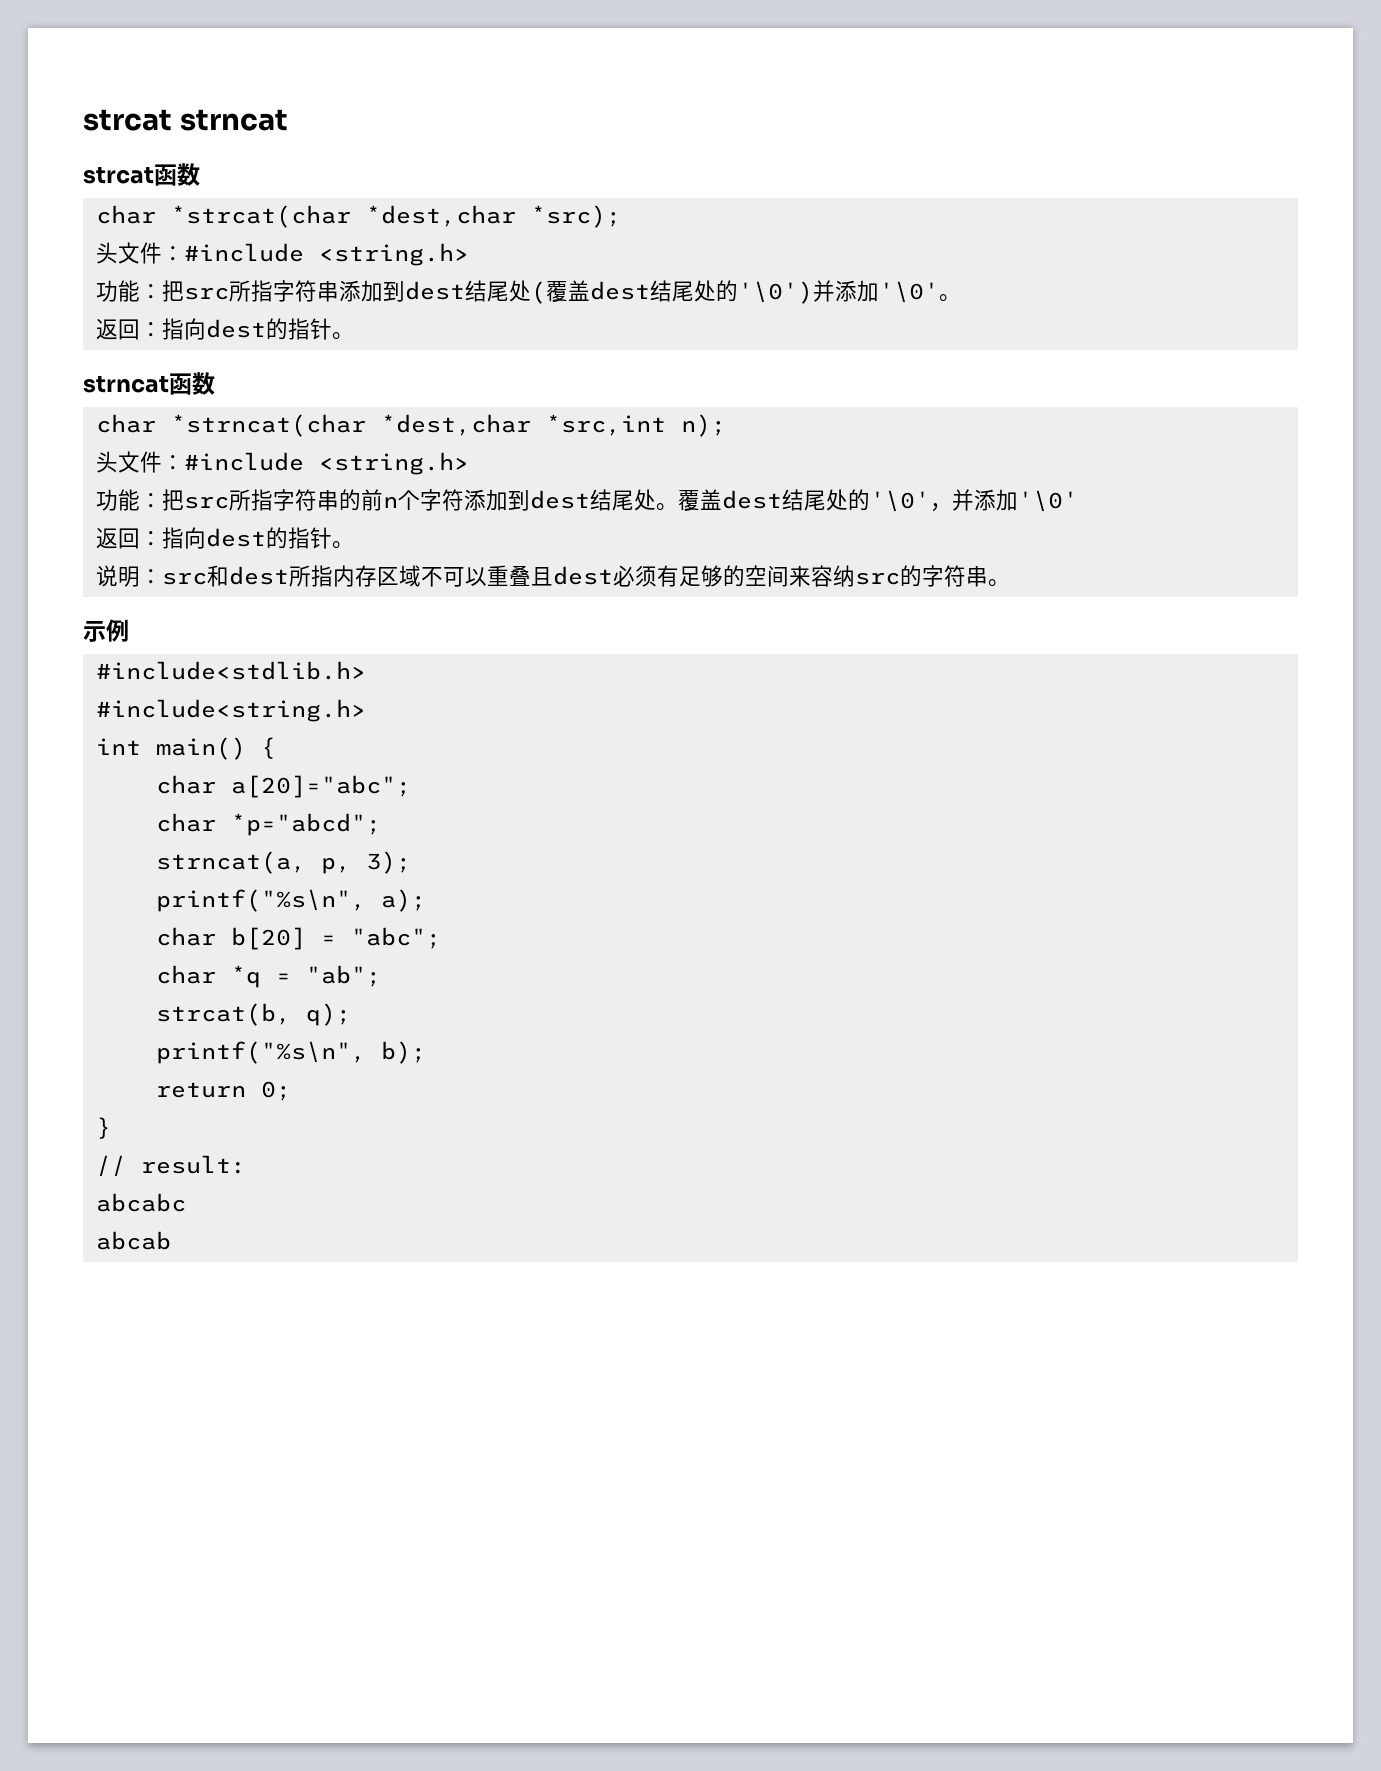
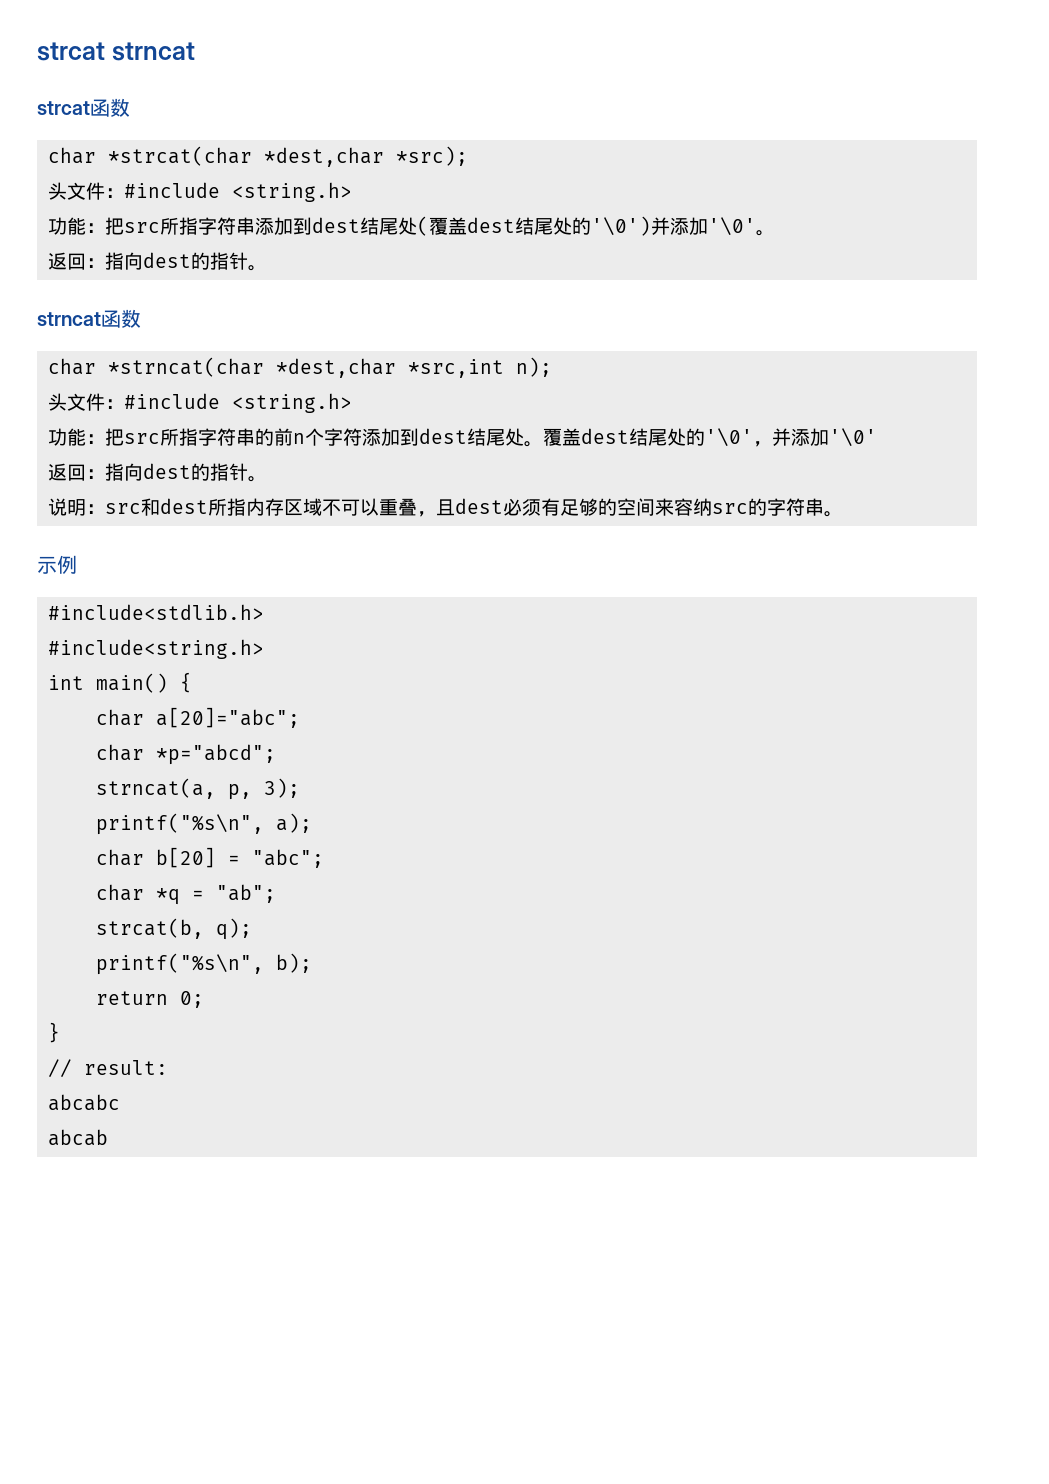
(531, 575) none -> [416,511,436,517] ，

